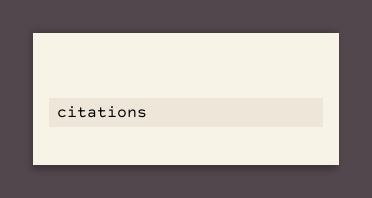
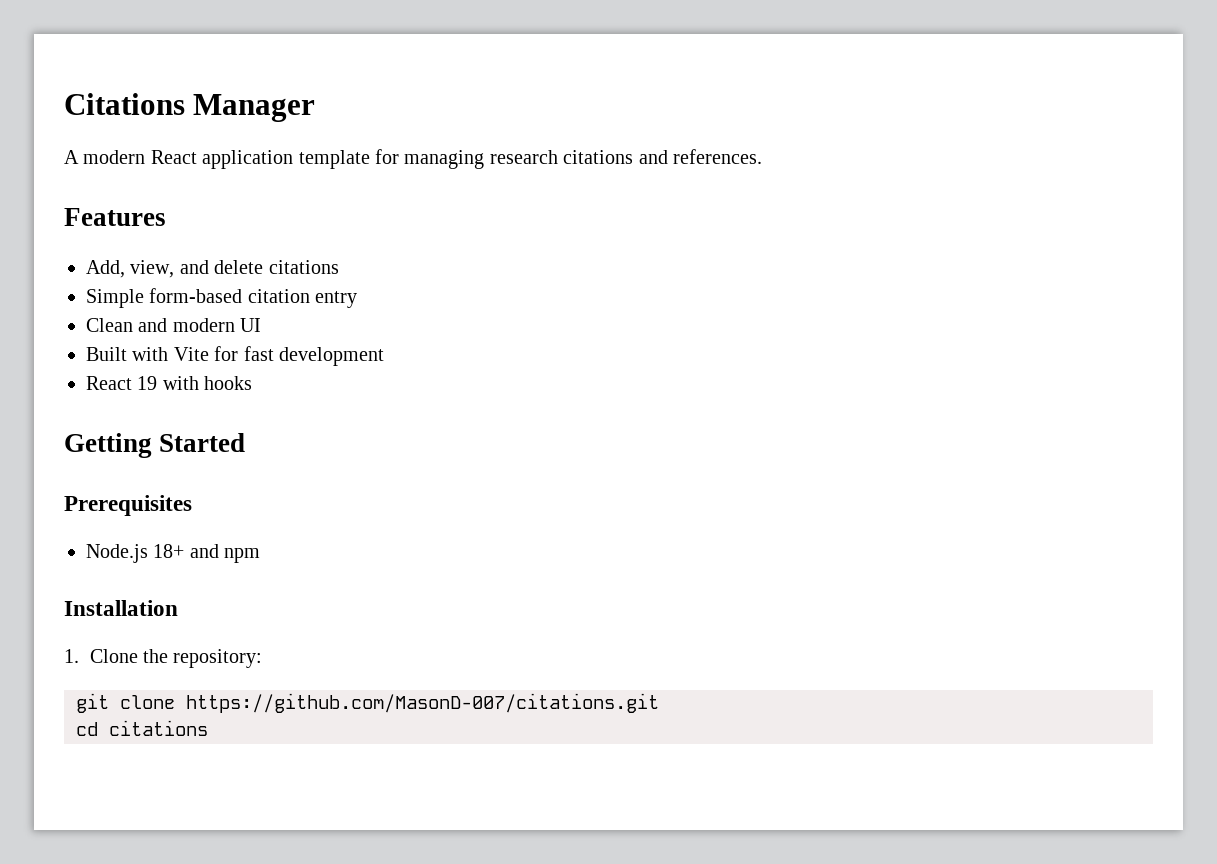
(57, 112) none -> [64,93,316,122] [64,149,762,169] [64,208,166,226] [86,260,339,278] [86,288,358,308] [86,318,262,332] [86,346,384,366] [86,376,253,390] [64,433,246,458] [64,495,192,516] [86,544,261,563] [64,600,178,616] [64,649,263,668] [76,693,659,713] [76,722,98,736] Citations Manager // A modern React application template for managing research citations and references. // Features // Add, view, and delete citations // Simple form-based citation entry // Clean and modern UI // Built with Vite for fast development // React 19 with hooks // Getting Started // Prerequisites // Node.js 18+ and npm // Installation // 1. Clone the repository: // git clone https://github.com/MasonD-007/citations.git // cd

